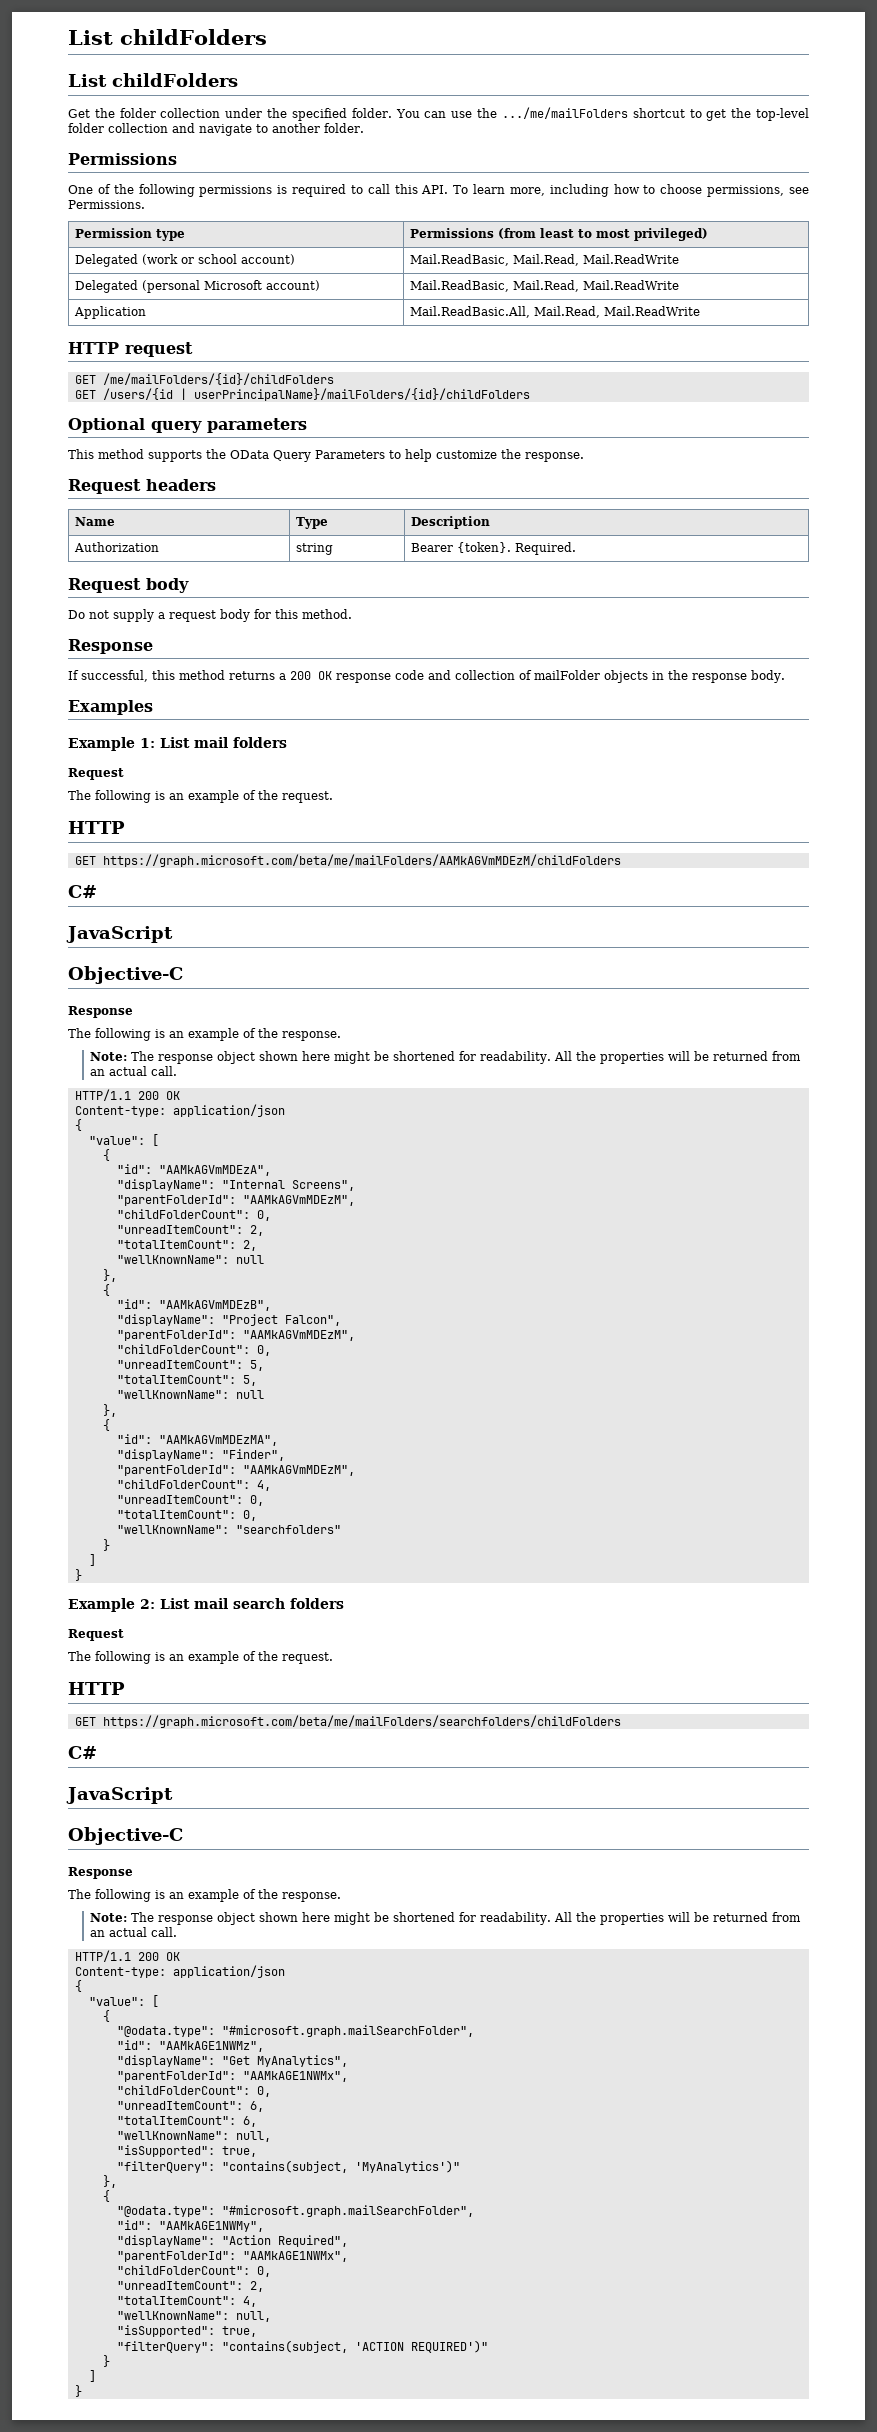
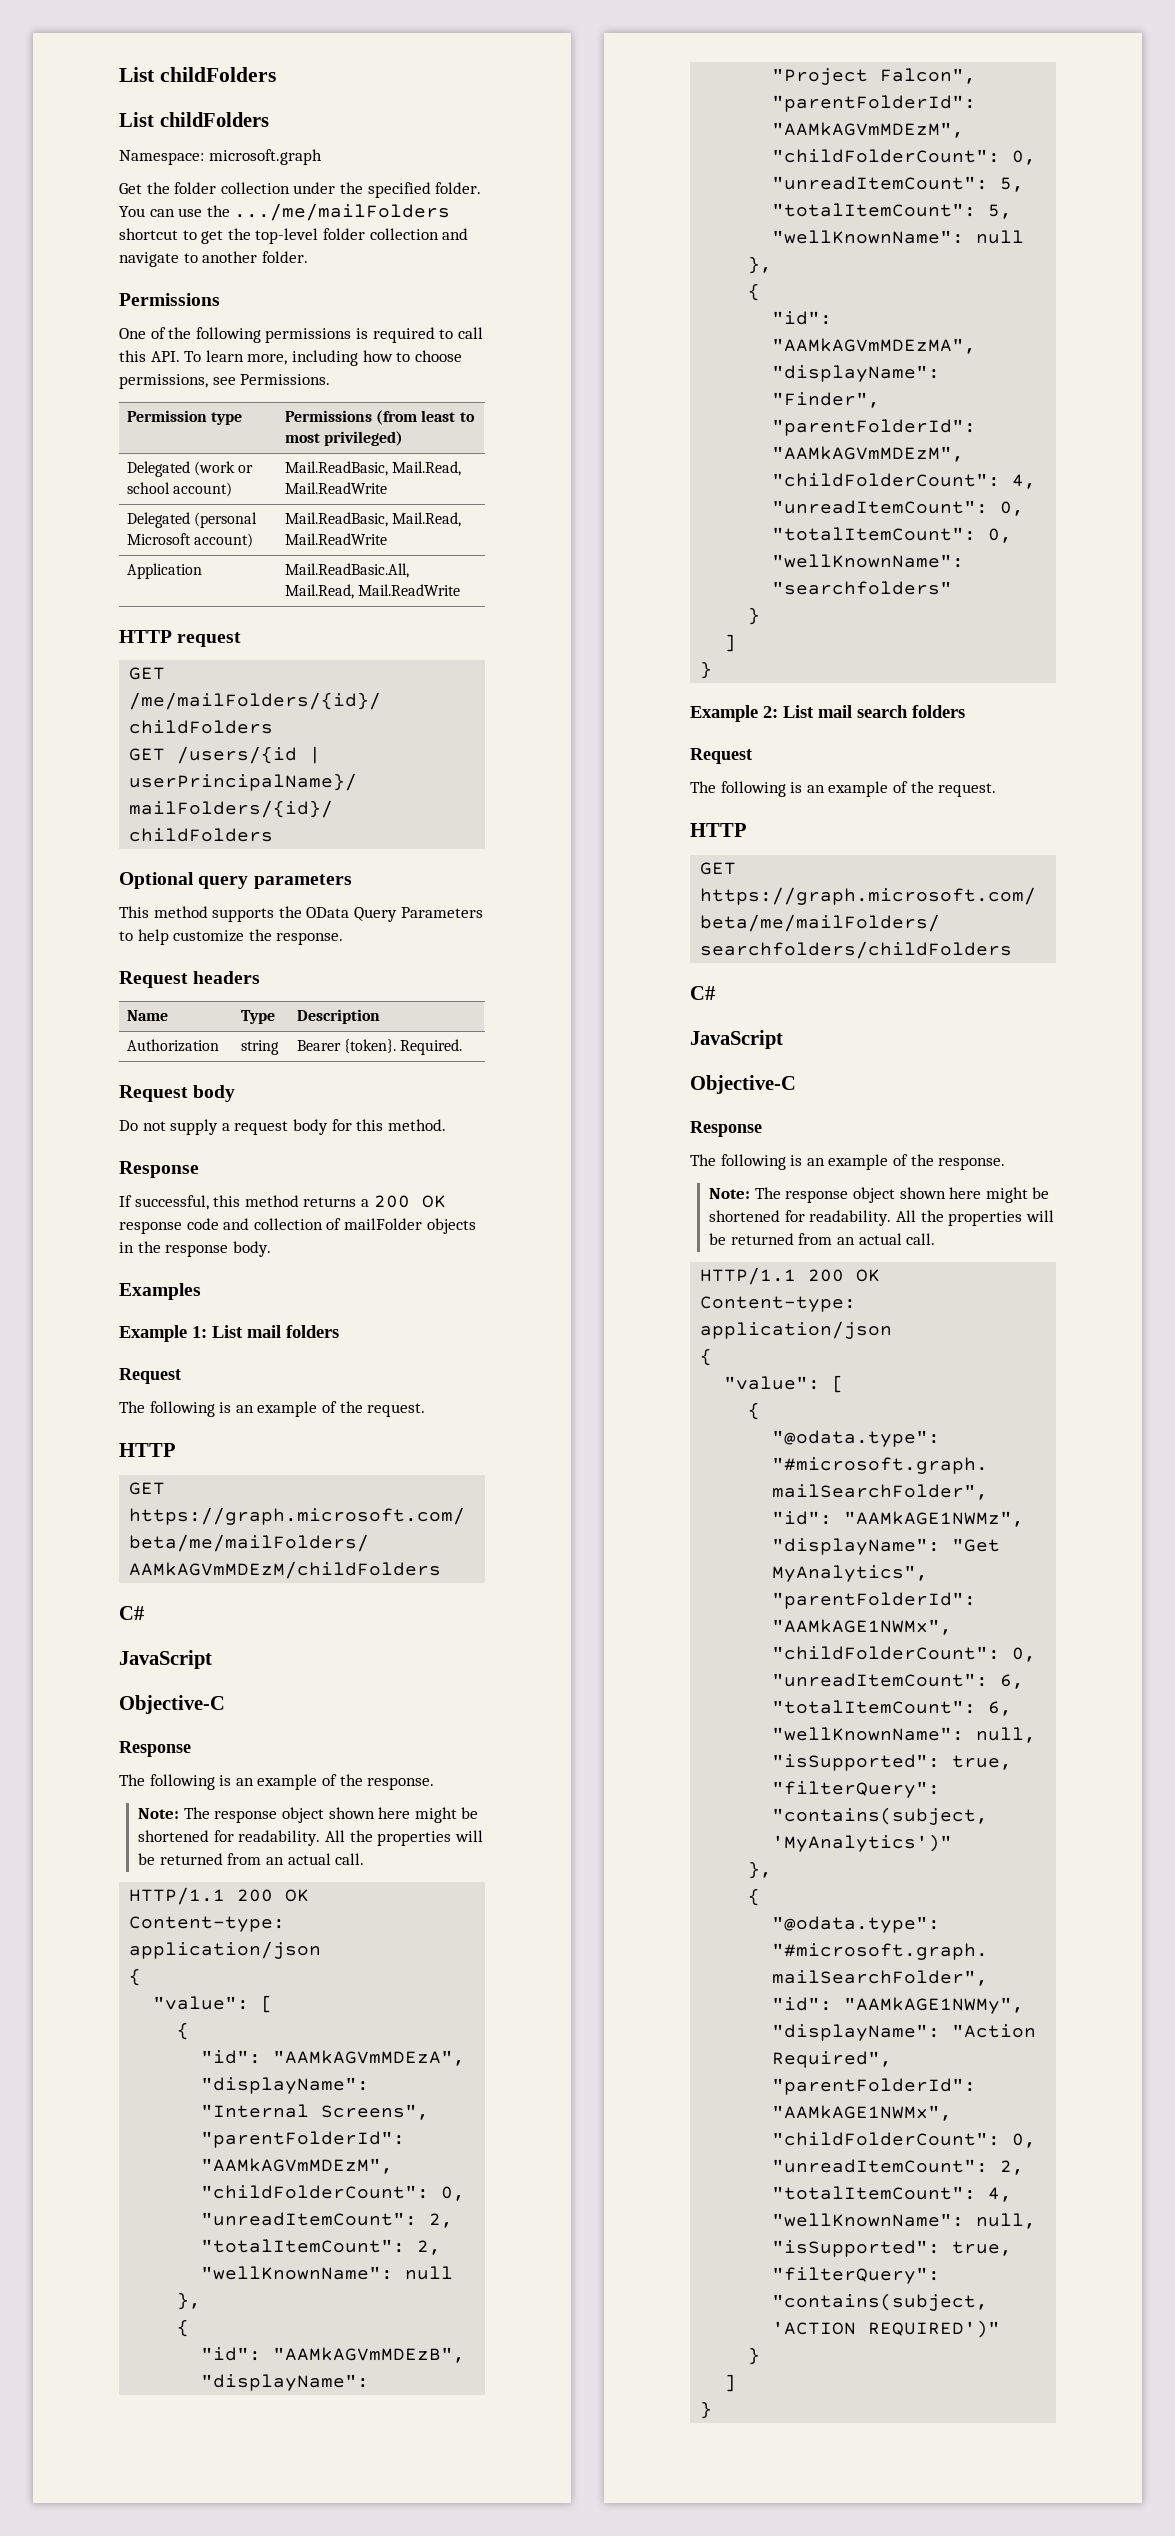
(238, 80) none -> [119,149,322,165] // Namespace: microsoft.graph

